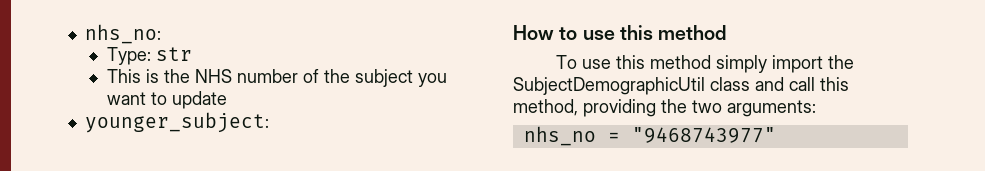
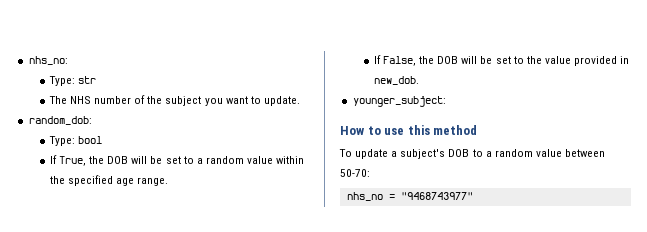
[106,69,190,83] This is the -> [48,96,67,104] The
[171,91,227,109] update -> [263,96,300,106] [28,116,92,125] [48,136,103,146] [49,155,305,166] [49,175,169,186] [373,55,630,66] [373,76,419,85] update. // random_dob: // Type: bool // If True, the DOB will be set to a random value within the specified age range. // If False, the DOB will be set to the value provided in new_dob.
[581,55,854,73] [513,77,849,95] [513,99,816,117] use this method simply import the SubjectDemographicUtil class and call this method, providing the two arguments: -> [355,149,605,159] [340,169,370,177] update a subject's DOB to a random value between 50-70:

